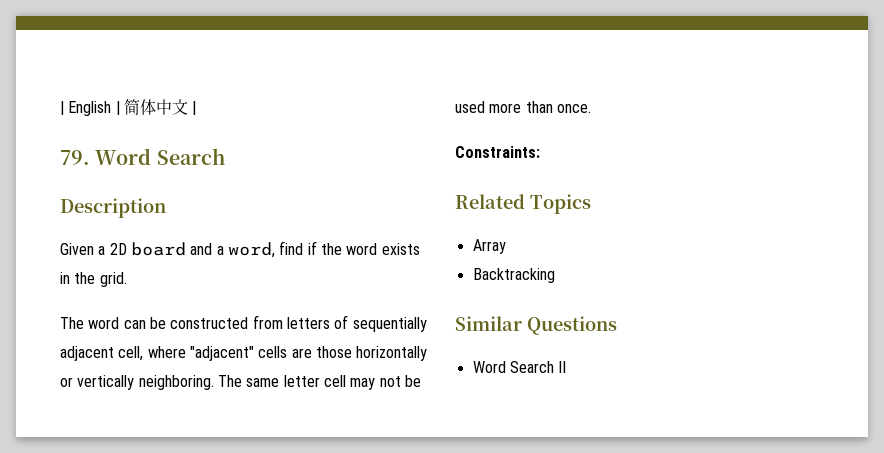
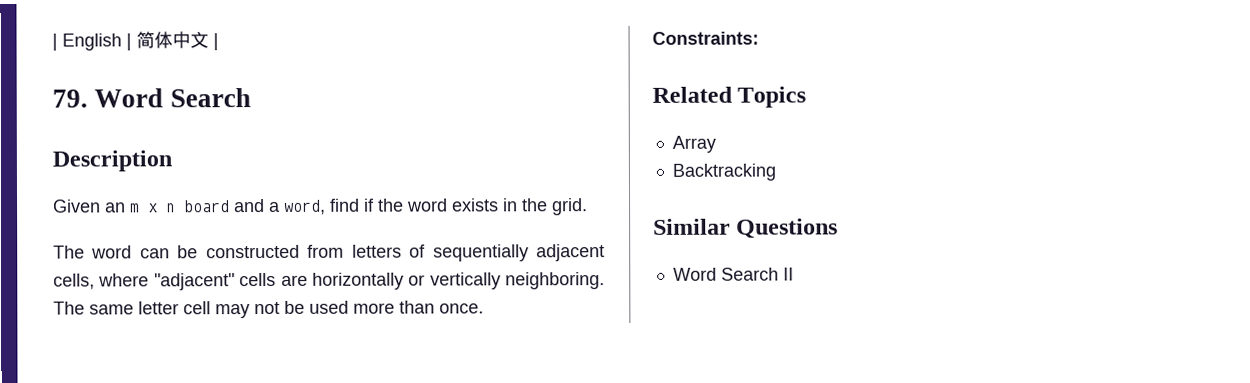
[98,243,127,255] a 2D -> [105,202,176,213] an m x n
[118,346,144,361] cell, -> [53,273,95,290] cells,
[315,346,352,358] those -> (308, 280) none

